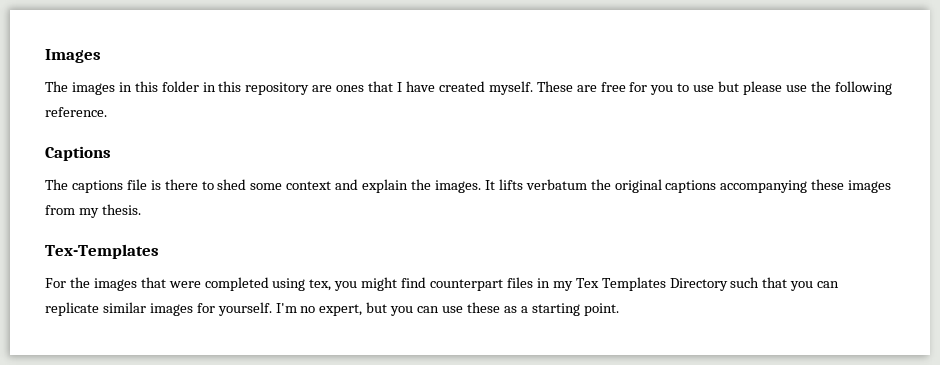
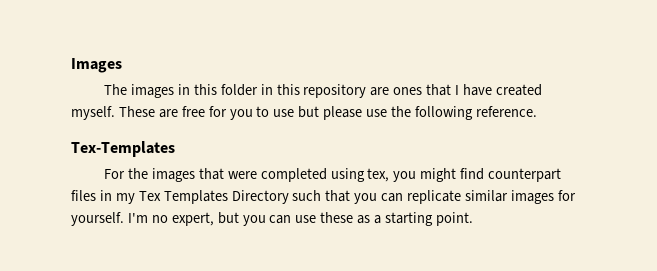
[45,146,111,161] [45,179,892,193] [45,204,141,218] // Captions // The captions file is there to shed some context and explain the images. It lifts verbatum the original captions accompanying these images from my thesis. -> (537, 111) none

